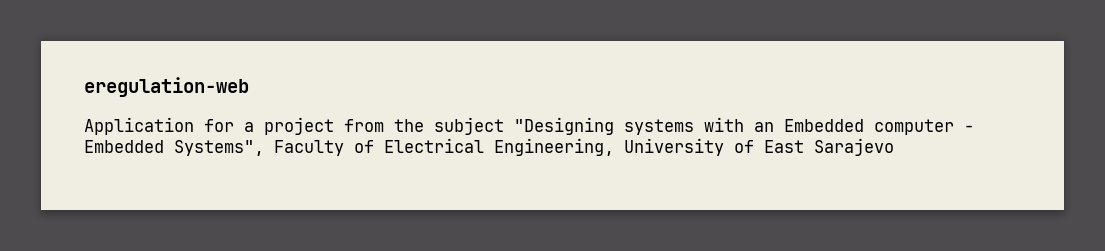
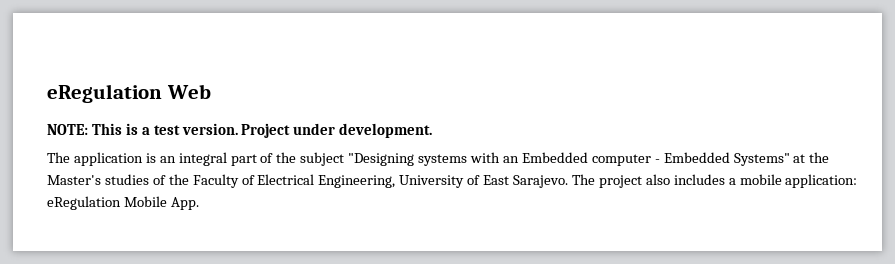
[84,77,249,97] [84,117,384,135] eregulation-web // Application for a project from -> [47,84,211,103] [47,123,433,138] [47,152,274,166] eRegulation Web // NOTE: This is a test version. Project under development. // The application is an integral part of
[174,140,264,156] Systems", -> [733,152,830,166] [47,174,189,185] Systems" at the Master's studies of the
[814,138,894,156] Sarajevo -> [513,174,858,188] [47,196,199,210] Sarajevo. The project also includes a mobile application: eRegulation Mobile App.

